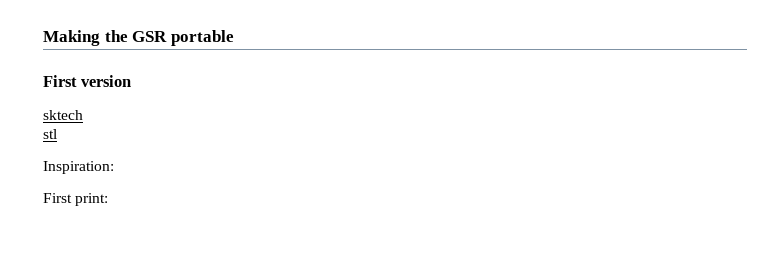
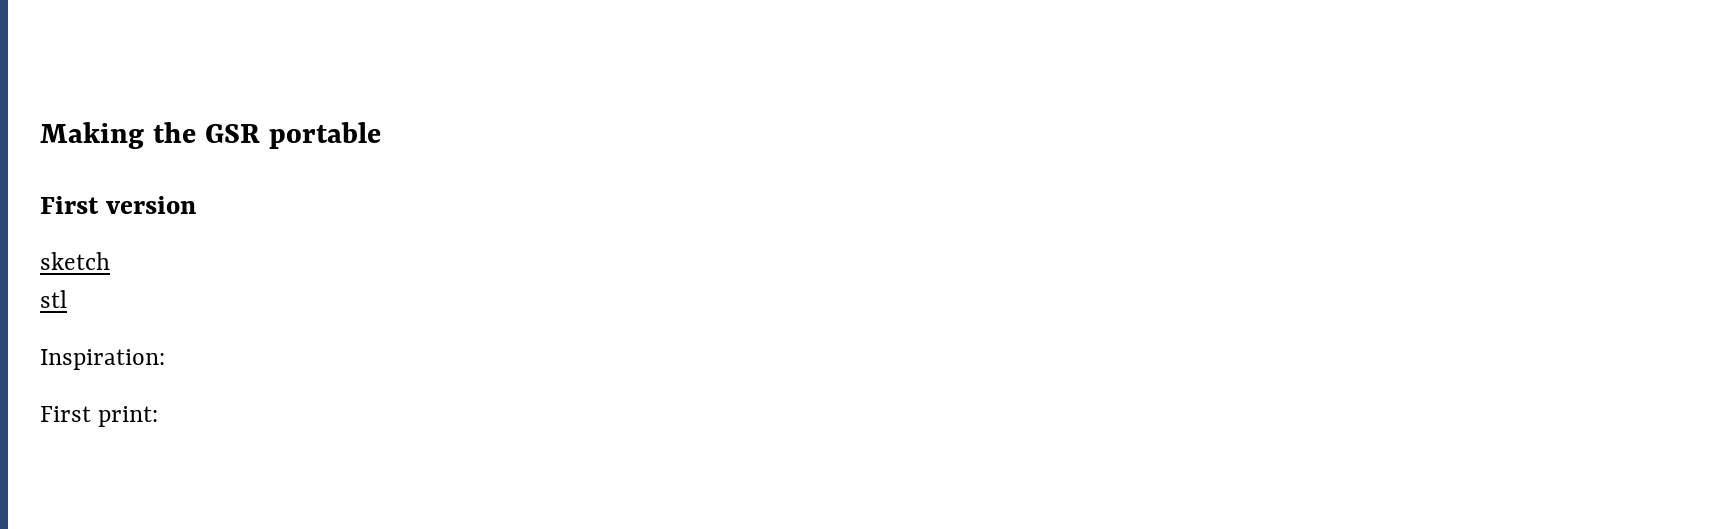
[43,110,83,120] sktech -> [40,252,110,270] sketch

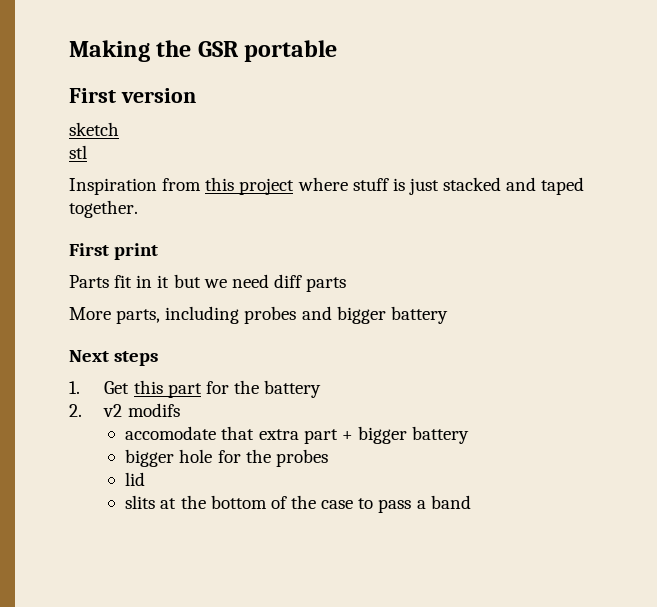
[40,349,165,370] [40,406,159,427] Inspiration: // First print: -> [69,177,585,195] [69,200,138,218] [69,243,159,260] [69,274,347,292] [69,306,448,324] [69,350,159,366] [69,380,322,398] [69,403,180,417] [125,426,470,444] [125,449,328,467] [125,472,146,486] [125,495,471,513] Inspiration from this project where stuff is just stacked and taped together. // First print // Parts fit in it but we need diff parts // More parts, including probes and bigger battery // Next steps // 1. Get this part for the battery // 2. v2 modifs // accomodate that extra part + bigger battery // bigger hole for the probes // lid // slits at the bottom of the case to pass a band

